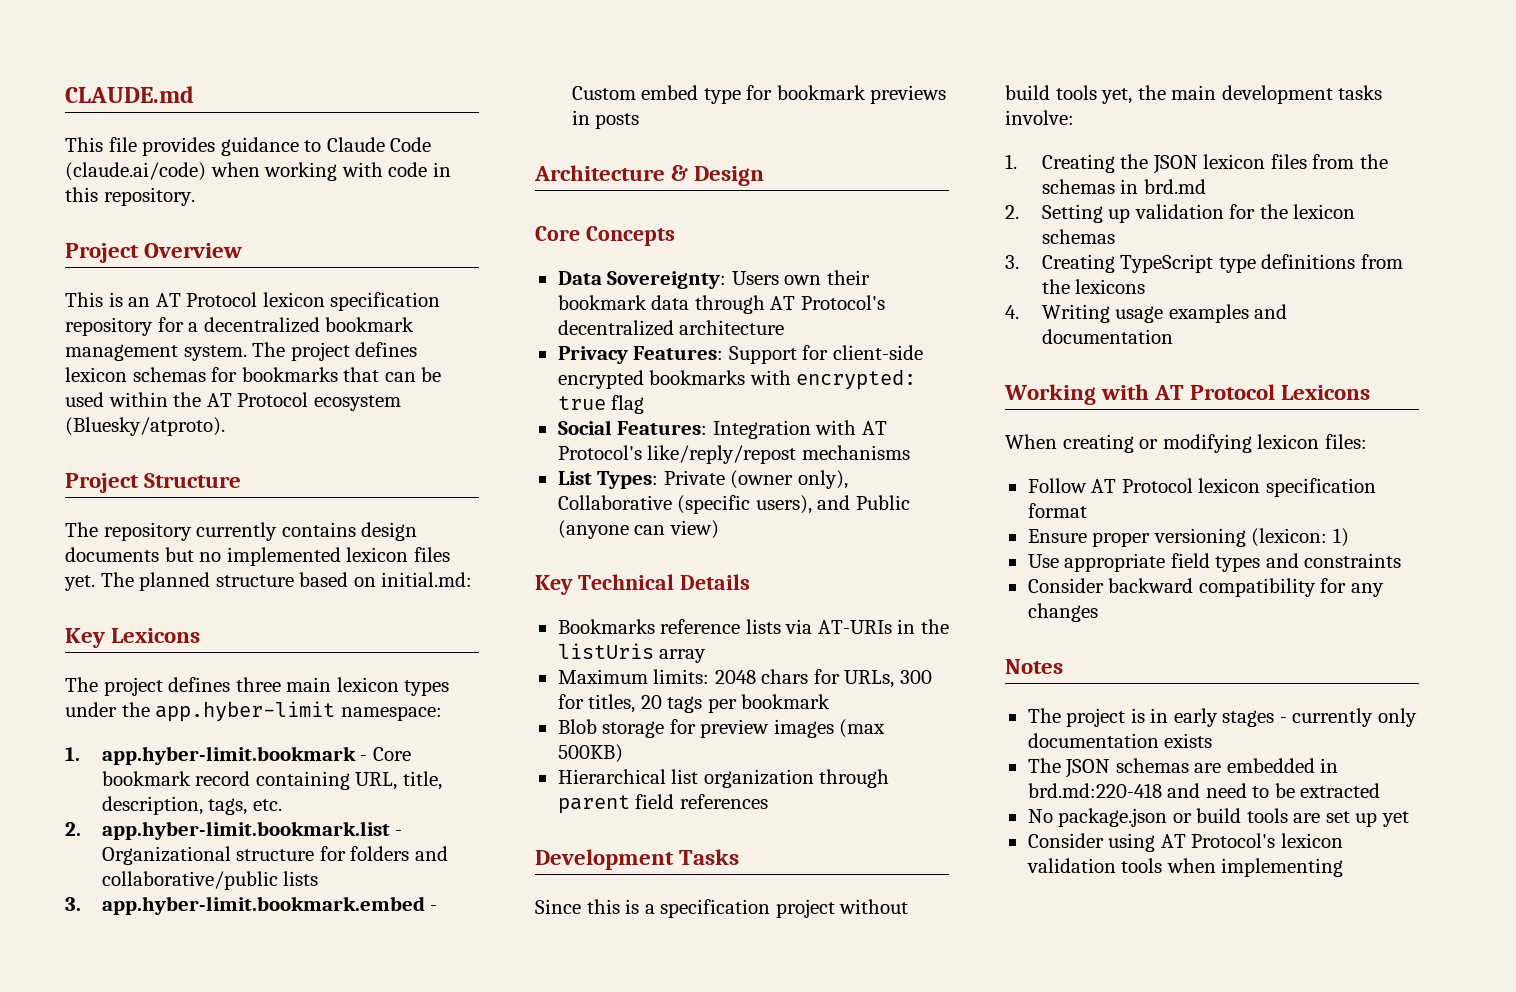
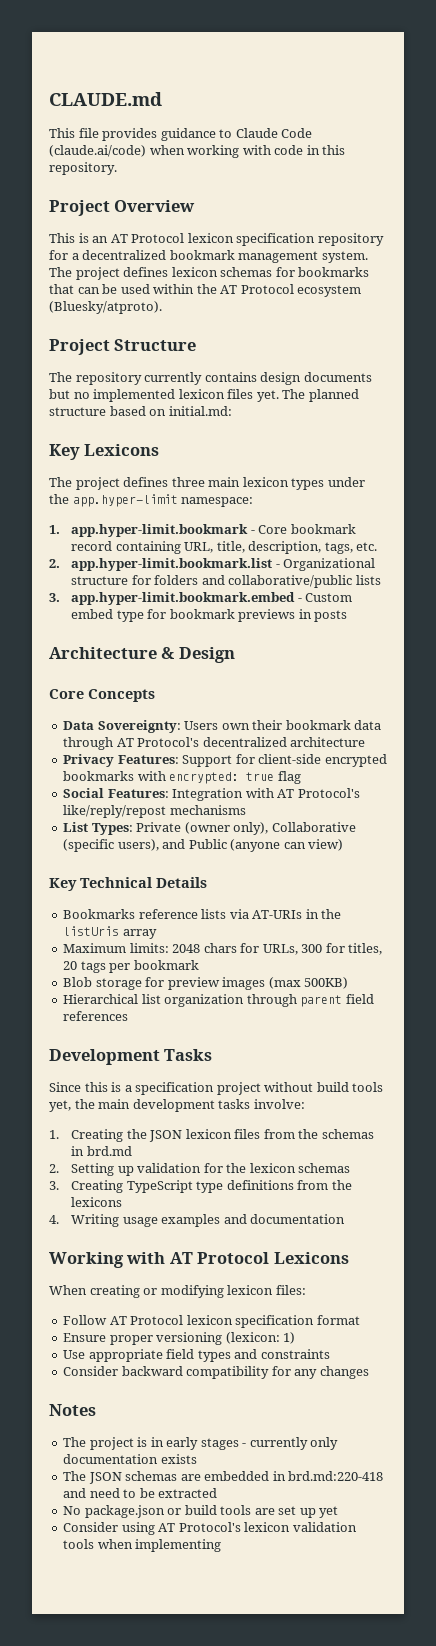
[155,701,336,722] app.hyber-limit -> [72,494,178,507] app.hyper-limit
[101,746,356,765] app.hyber-limit.bookmark -> [71,524,249,537] app.hyper-limit.bookmark
[101,821,390,840] app.hyber-limit.bookmark.list -> [71,558,273,571] app.hyper-limit.bookmark.list
[101,896,425,915] app.hyber-limit.bookmark.embed -> [71,592,296,605] app.hyper-limit.bookmark.embed

